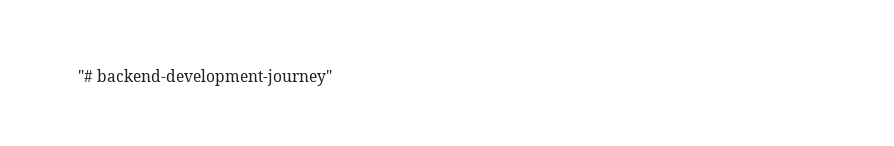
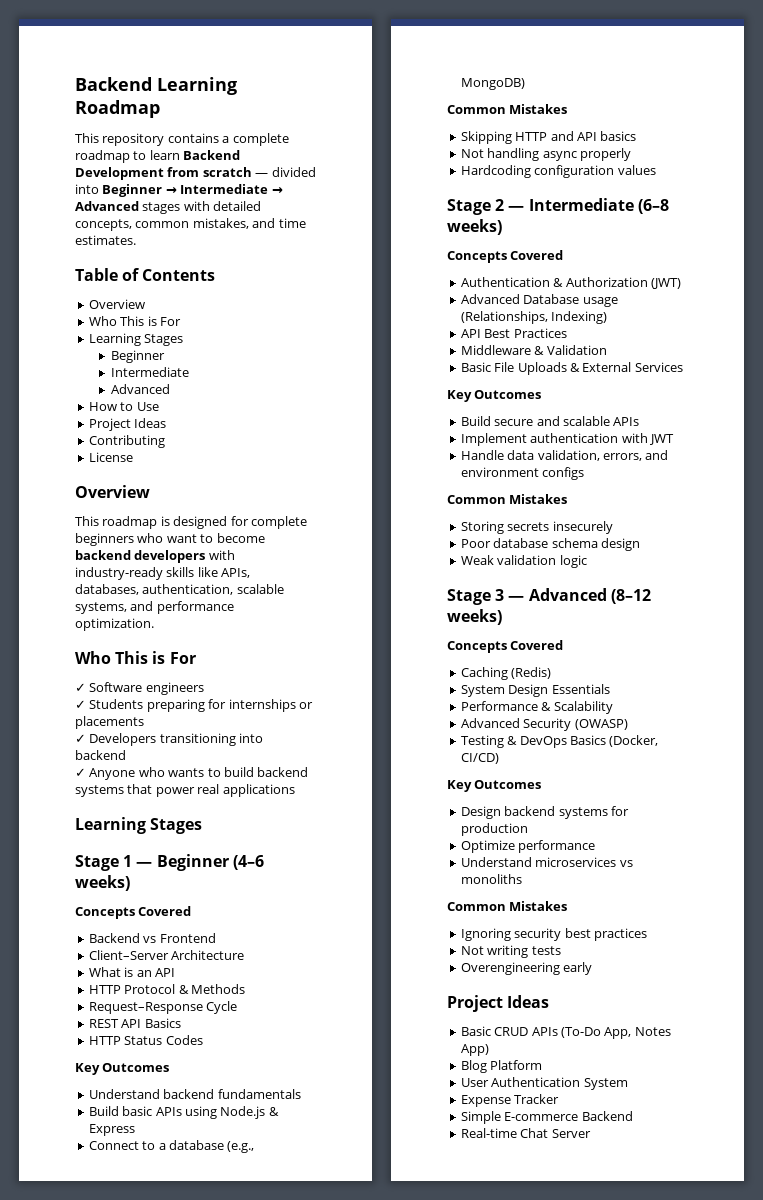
[78,69,333,86] "# backend-development-journey" -> [75,77,237,95] [75,100,160,118] [75,133,289,146] [75,150,241,163] [75,167,316,180] [75,184,283,197] [75,201,262,214] [75,218,306,231] [75,235,136,245] [75,268,216,281] [88,299,145,309] [88,316,181,326] [88,333,184,346] [110,350,165,363] [110,367,189,377] [110,384,170,394] [88,402,159,411] [88,418,167,431] [88,435,165,448] [88,452,133,462] [75,485,150,498] [75,516,307,529] [75,533,265,546] [75,550,235,563] [75,567,251,580] [75,584,284,595] [75,601,234,614] [75,618,154,631] [75,651,196,664] [75,682,204,695] [75,699,313,712] [75,716,144,729] [75,733,264,746] [75,750,126,760] [75,767,309,780] [75,784,295,797] [75,817,203,834] [75,854,264,871] [75,875,130,891] [75,906,192,919] [88,933,216,943] [88,950,245,960] [88,967,175,977] [88,984,245,994] [88,1001,238,1014] [88,1018,181,1028] [88,1035,203,1045] [75,1063,170,1075] [88,1089,301,1099] [88,1106,279,1119] [88,1124,135,1136] [88,1140,255,1153] [460,78,525,90] [447,104,568,114] [460,131,637,144] [460,148,631,161] [460,165,656,178] [447,198,669,215] [447,219,502,235] [447,250,564,263] [460,277,681,289] [460,294,618,307] [460,311,608,324] [460,328,567,338] [460,345,607,355] [460,362,683,375] [447,390,542,402] [460,416,640,426] [460,433,674,446] [460,450,669,461] [460,467,585,480] [447,494,568,504] [460,521,613,534] [460,538,640,551] [460,555,587,568] [447,588,651,605] [447,609,502,625] [447,640,564,653] [460,667,552,680] [460,684,610,697] [460,701,613,714] [460,718,628,731] [460,735,659,748] [460,753,499,764] [447,780,542,792] [460,806,629,819] [460,823,528,836] [460,840,596,853] [460,857,633,867] [460,874,522,884] [447,901,568,911] [460,928,647,941] [460,945,561,958] [460,962,593,975] [447,995,550,1012] [460,1026,671,1039] [460,1044,489,1056] [460,1060,543,1073] [460,1077,628,1090] [460,1094,560,1107] [460,1111,633,1124] [460,1128,591,1138] Backend Learning Roadmap // This repository contains a complete roadmap to learn Backend Development from scratch — divided into Beginner → Intermediate → Advanced stages with detailed concepts, common mistakes, and time estimates. // Table of Contents // Overview // Who This is For // Learning Stages // Beginner // Intermediate // Advanced // How to Use // Project Ideas // Contributing // License // Overview // This roadmap is designed for complete beginners who want to become backend developers with industry-ready skills like APIs, databases, authentication, scalable systems, and performance optimization. // Who This is For // ✓ Software engineers // ✓ Students preparing for internships or placements // ✓ Developers transitioning into backend // ✓ Anyone who wants to build backend systems that power real applications // Learning Stages // Stage 1 — Beginner (4–6 weeks) // Concepts Covered // Backend vs Frontend // Client–Server Architecture // What is an API // HTTP Protocol & Methods // Request–Response Cycle // REST API Basics // HTTP Status Codes // Key Outcomes // Understand backend fundamentals // Build basic APIs using Node.js & Express // Connect to a database (e.g., MongoDB) // Common Mistakes // Skipping HTTP and API basics // Not handling async properly // Hardcoding configuration values // Stage 2 — Intermediate (6–8 weeks) // Concepts Covered // Authentication & Authorization (JWT) // Advanced Database usage (Relationships, Indexing) // API Best Practices // Middleware & Validation // Basic File Uploads & External Services // Key Outcomes // Build secure and scalable APIs // Implement authentication with JWT // Handle data validation, errors, and environment configs // Common Mistakes // Storing secrets insecurely // Poor database schema design // Weak validation logic // Stage 3 — Advanced (8–12 weeks) // Concepts Covered // Caching (Redis) // System Design Essentials // Performance & Scalability // Advanced Security (OWASP) // Testing & DevOps Basics (Docker, CI/CD) // Key Outcomes // Design backend systems for production // Optimize performance // Understand microservices vs monoliths // Common Mistakes // Ignoring security best practices // Not writing tests // Overengineering early // Project Ideas // Basic CRUD APIs (To-Do App, Notes App) // Blog Platform // User Authentication System // Expense Tracker // Simple E-commerce Backend // Real-time Chat Server

